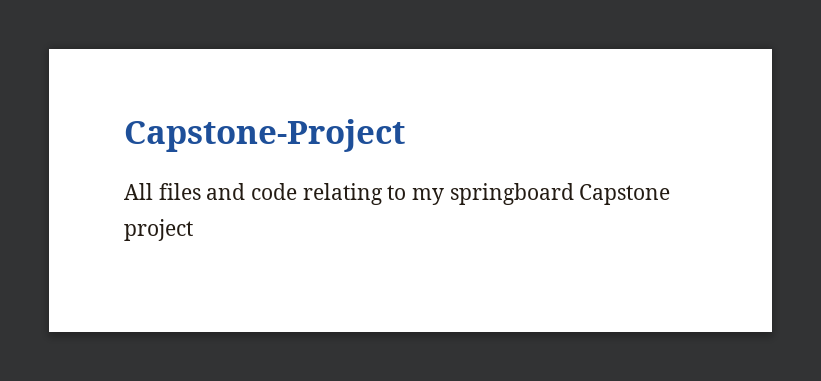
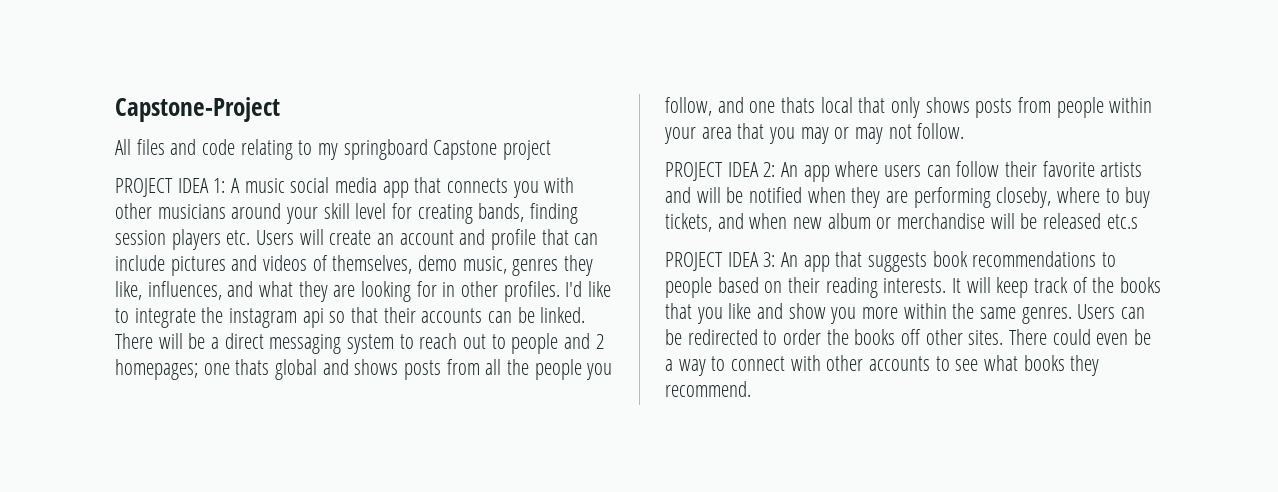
(193, 230) none -> [115,177,575,198] [115,203,579,224] [115,229,599,250] [115,255,594,276] [115,281,612,302] [115,307,586,328] [115,333,604,354] [115,359,613,380] [665,97,1153,118] [664,123,965,144] [665,161,1143,182] [665,187,1151,208] [665,213,1138,232] [665,251,1117,272] [665,277,1162,298] [665,303,1146,324] [665,329,1152,345] [665,355,1100,376] [665,381,751,397] // PROJECT IDEA 1: A music social media app that connects you with other musicians around your skill level for creating bands, finding session players etc. Users will create an account and profile that can include pictures and videos of themselves, demo music, genres they like, influences, and what they are looking for in other profiles. I'd like to integrate the instagram api so that their accounts can be linked. There will be a direct messaging system to reach out to people and 2 homepages; one thats global and shows posts from all the people you follow, and one thats local that only shows posts from people within your area that you may or may not follow. // PROJECT IDEA 2: An app where users can follow their favorite artists and will be notified when they are performing closeby, where to buy tickets, and when new album or merchandise will be released etc.s // PROJECT IDEA 3: An app that suggests book recommendations to people based on their reading interests. It will keep track of the books that you like and show you more within the same genres. Users can be redirected to order the books off other sites. There could even be a way to connect with other accounts to see what books they recommend.

